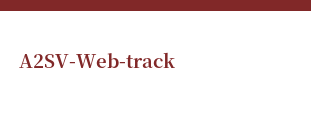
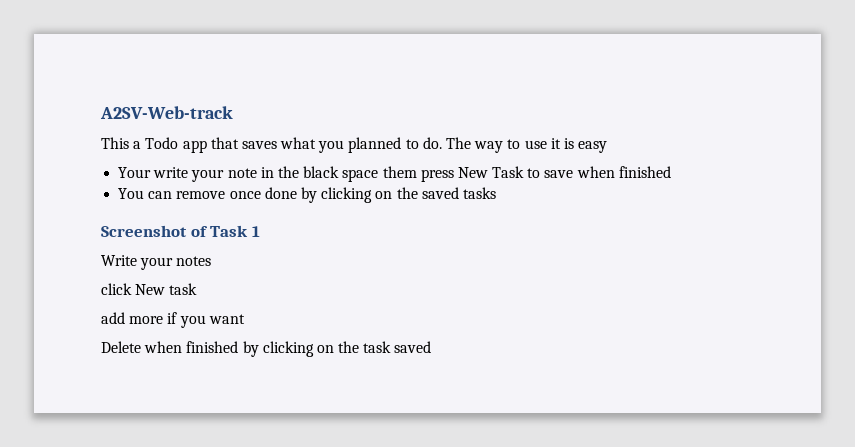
(175, 60) none -> [101,137,608,153] [118,166,671,182] [118,187,496,203] [101,225,260,237] [101,255,212,270] [101,283,198,295] [101,312,245,328] [101,341,432,357] // This a Todo app that saves what you planned to do. The way to use it is easy // Your write your note in the black space them press New Task to save when finished // You can remove once done by clicking on the saved tasks // Screenshot of Task 1 // Write your notes // click New task // add more if you want // Delete when finished by clicking on the task saved

